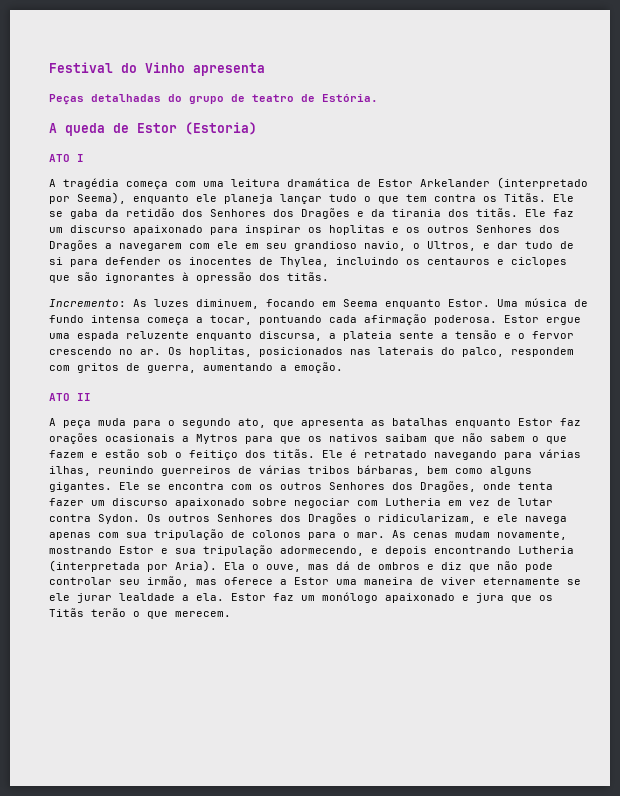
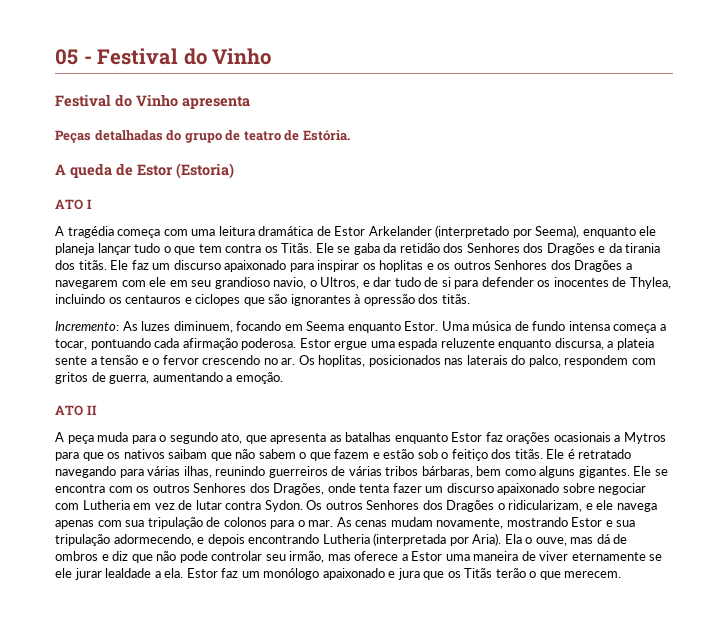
(49, 67) none -> [55,48,272,65] 05 - Festival do Vinho //

